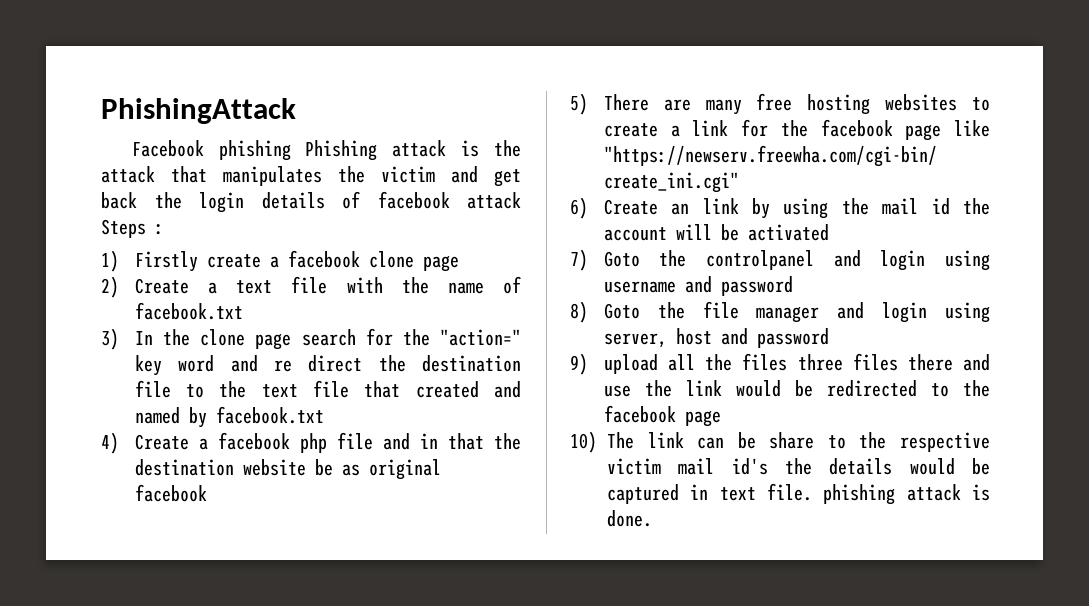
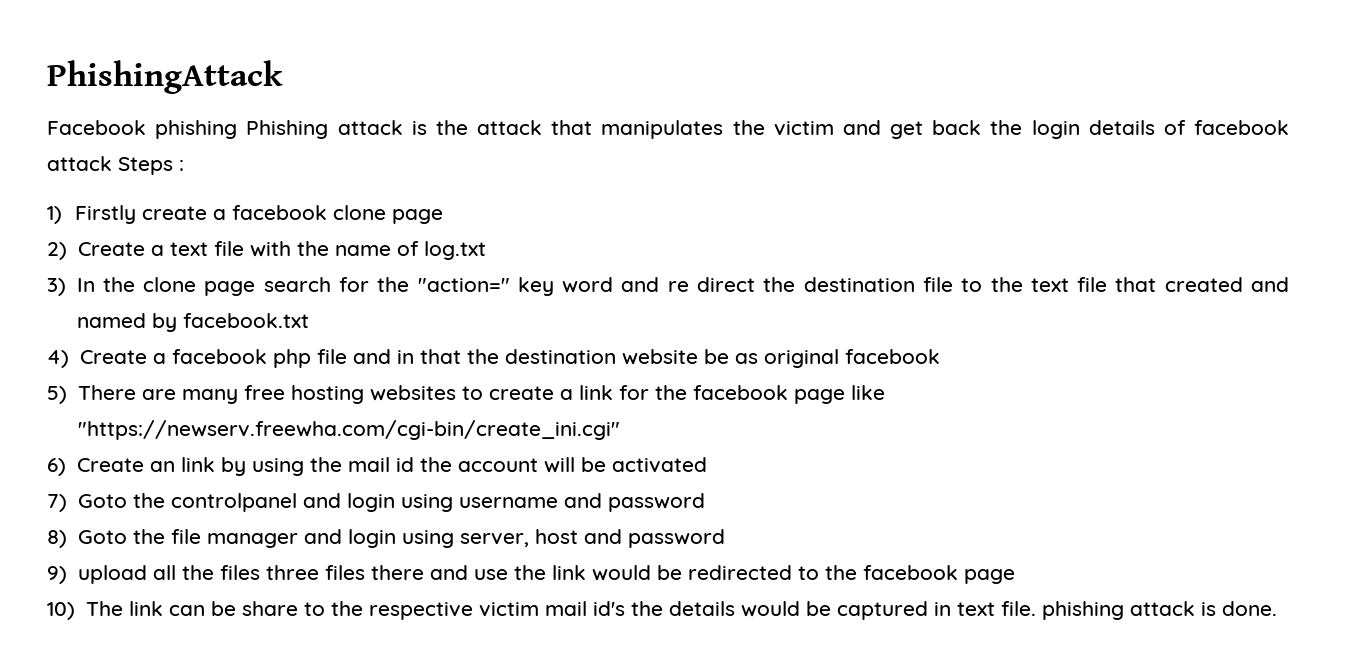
[134,302,243,320] facebook.txt -> [423,241,486,260] log.txt

